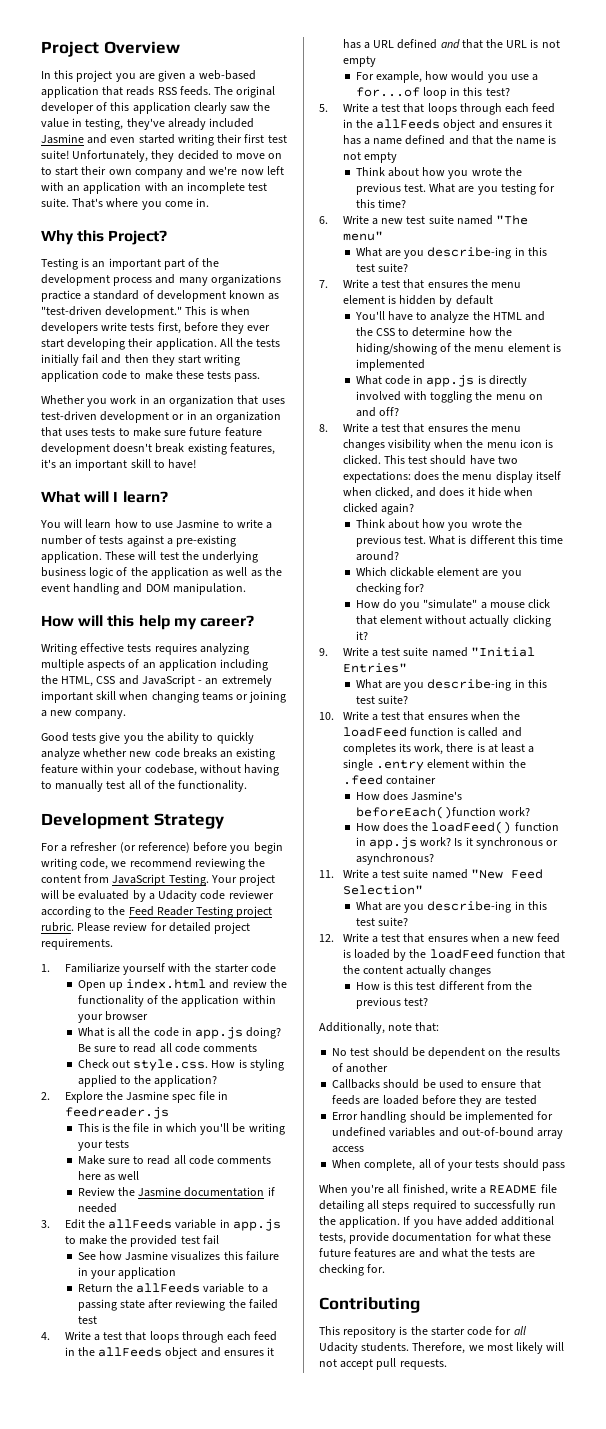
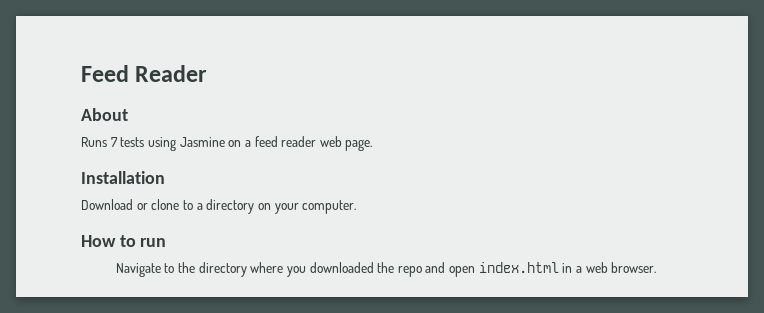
[41,41,180,57] [41,70,256,82] [41,86,276,98] [41,102,271,114] [41,118,255,130] [41,134,287,146] [41,150,283,162] [41,166,284,178] [41,182,268,194] [41,198,210,210] [41,230,168,245] [41,258,220,270] [41,274,281,286] [41,290,280,302] [41,306,250,318] [41,322,271,334] [41,338,281,350] [41,354,241,366] [41,370,261,382] [41,395,285,407] [41,411,282,423] [41,427,262,437] [41,443,275,455] [41,459,197,471] [41,491,168,503] [40,519,273,529] [41,535,237,547] [41,551,259,563] [41,567,282,579] [41,583,246,595] [41,615,254,630] [41,643,249,655] [41,659,269,671] [41,675,272,687] [41,691,287,703] [41,710,127,719] [41,732,254,744] [41,748,276,760] [41,764,280,776] [41,780,248,792] [41,813,224,829] [41,842,283,854] [41,858,266,870] [41,874,276,886] [41,890,274,902] [41,906,273,918] [41,922,251,934] [41,938,113,950] [41,963,276,975] [77,979,287,991] [77,995,276,1007] [77,1011,148,1023] [77,1027,282,1039] [77,1043,258,1053] [77,1059,284,1071] [77,1075,218,1087] [41,1091,228,1103] [64,1107,169,1119] [77,1123,285,1135] [77,1140,129,1151] [77,1155,272,1165] [77,1171,140,1181] [77,1187,275,1197] [77,1203,117,1213] [41,1219,281,1231] [64,1235,219,1247] [77,1251,279,1261] [77,1267,177,1279] [77,1283,268,1293] [77,1299,278,1311] [77,1316,97,1324] [41,1331,278,1343] [64,1347,274,1359] [342,39,560,49] [342,56,376,67] [355,71,539,83] [355,87,510,99] [319,103,556,115] [342,119,552,131] [342,135,557,145] [342,152,397,163] [355,167,522,179] [355,183,556,195] [355,199,406,208] [319,215,528,225] [342,231,383,241] [355,247,547,259] [355,263,408,272] [319,279,521,289] [342,295,493,307] [354,311,546,323] [355,327,512,337] [355,343,561,355] [355,359,425,371] [355,375,527,387] [355,391,543,403] [355,407,399,417] [319,423,521,433] [342,439,553,451] [342,455,518,465] [342,471,561,483] [342,487,533,499] [342,503,414,515] [355,519,522,531] [355,535,564,547] [355,551,399,561] [355,567,522,579] [355,583,424,595] [355,599,551,611] [355,615,551,627] [355,631,368,640] [319,647,535,657] [342,663,407,673] [355,679,547,691] [355,695,408,704] [319,711,520,721] [342,727,522,737] [342,743,535,755] [342,759,526,771] [342,775,436,785] [355,791,463,801] [355,806,530,819] [355,821,559,834] [355,837,559,849] [355,853,434,865] [319,869,543,879] [342,885,423,895] [355,901,547,913] [355,917,408,926] [319,933,561,943] [342,949,565,961] [342,965,492,977] [355,981,533,991] [355,997,428,1009] [319,1022,440,1034] [332,1047,560,1059] [332,1063,389,1073] [332,1079,541,1089] [332,1095,537,1107] [332,1111,554,1123] [332,1127,564,1139] [332,1146,365,1153] [332,1159,565,1171] [319,1184,557,1196] [319,1200,557,1212] [319,1216,555,1228] [319,1232,552,1244] [319,1248,535,1258] [319,1264,386,1276] [319,1297,420,1313] [319,1326,526,1338] [319,1342,565,1354] [319,1358,447,1370] Project Overview // In this project you are given a web-based application that reads RSS feeds. The original developer of this application clearly saw the value in testing, they've already included Jasmine and even started writing their first test suite! Unfortunately, they decided to move on to start their own company and we're now left with an application with an incomplete test suite. That's where you come in. // Why this Project? // Testing is an important part of the development process and many organizations practice a standard of development known as "test-driven development." This is when developers write tests first, before they ever start developing their application. All the tests initially fail and then they start writing application code to make these tests pass. // Whether you work in an organization that uses test-driven development or in an organization that uses tests to make sure future feature development doesn't break existing features, it's an important skill to have! // What will I learn? // You will learn how to use Jasmine to write a number of tests against a pre-existing application. These will test the underlying business logic of the application as well as the event handling and DOM manipulation. // How will this help my career? // Writing effective tests requires analyzing multiple aspects of an application including the HTML, CSS and JavaScript - an extremely important skill when changing teams or joining a new company. // Good tests give you the ability to quickly analyze whether new code breaks an existing feature within your codebase, without having to manually test all of the functionality. // Development Strategy // For a refresher (or reference) before you begin writing code, we recommend reviewing the content from JavaScript Testing. Your project will be evaluated by a Udacity code reviewer according to the Feed Reader Testing project rubric. Please review for detailed project requirements. // 1. Familiarize yourself with the starter code // Open up index.html and review the functionality of the application within your browser // What is all the code in app.js doing? Be sure to read all code comments // Check out style.css. How is styling applied to the application? // 2. Explore the Jasmine spec file in feedreader.js // This is the file in which you'll be writing your tests // Make sure to read all code comments here as well // Review the Jasmine documentation if needed // 3. Edit the allFeeds variable in app.js to make the provided test fail // See how Jasmine visualizes this failure in your application // Return the allFeeds variable to a passing state after reviewing the failed test // 4. Write a test that loops through each feed in the allFeeds object and ensures it has a URL defined and that the URL is not empty // For example, how would you use a for...of loop in this test? // 5. Write a test that loops through each feed in the allFeeds object and ensures it has a name defined and that the name is not empty // Think about how you wrote the previous test. What are you testing for this time? // 6. Write a new test suite named "The menu" // What are you describe-ing in this test suite? // 7. Write a test that ensures the menu element is hidden by default // You'll have to analyze the HTML and the CSS to determine how the hiding/showing of the menu element is implemented // What code in app.js is directly involved with toggling the menu on and off? // 8. Write a test that ensures the menu changes visibility when the menu icon is clicked. This test should have two expectations: does the menu display itself when clicked, and does it hide when clicked again? // Think about how you wrote the previous test. What is different this time around? // Which clickable element are you checking for? // How do you "simulate" a mouse click that element without actually clicking it? // 9. Write a test suite named "Initial Entries" // What are you describe-ing in this test suite? // 10. Write a test that ensures when the loadFeed function is called and completes its work, there is at least a single .entry element within the .feed container // How does Jasmine's beforeEach()function work? // How does the loadFeed() function in app.js work? Is it synchronous or asynchronous? // 11. Write a test suite named "New Feed Selection" // What are you describe-ing in this test suite? // 12. Write a test that ensures when a new feed is loaded by the loadFeed function that the content actually changes // How is this test different from the previous test? // Additionally, note that: // No test should be dependent on the results of another // Callbacks should be used to ensure that feeds are loaded before they are tested // Error handling should be implemented for undefined variables and out-of-bound array access // When complete, all of your tests should pass // When you're all finished, write a README file detailing all steps required to successfully run the application. If you have added additional tests, provide documentation for what these future features are and what the tests are checking for. // Contributing // This repository is the starter code for all Udacity students. Therefore, we most likely will not accept pull requests. -> [81,65,208,82] [81,108,128,121] [81,136,373,151] [81,171,165,184] [81,199,357,214] [81,235,167,247] [115,262,657,277] Feed Reader // About // Runs 7 tests using Jasmine on a feed reader web page. // Installation // Download or clone to a directory on your computer. // How to run // Navigate to the directory where you downloaded the repo and open index.html in a web browser.

